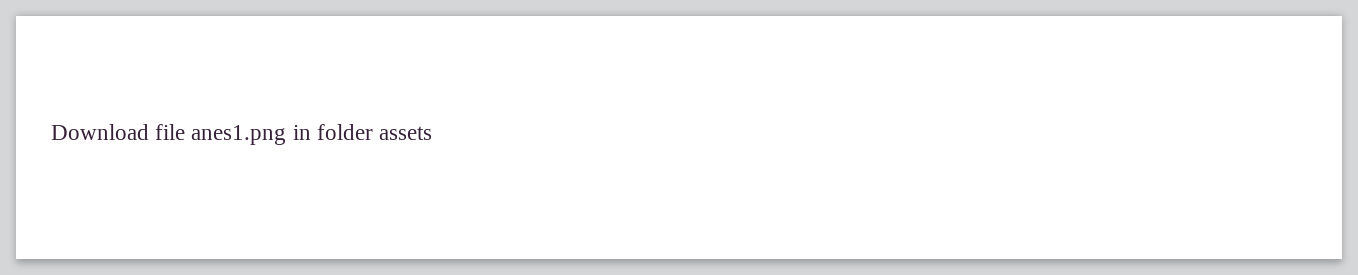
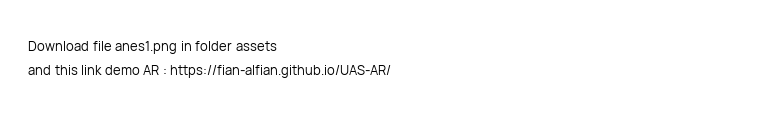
(433, 133) none -> [28,65,392,78] // and this link demo AR : https://fian-alfian.github.io/UAS-AR/

